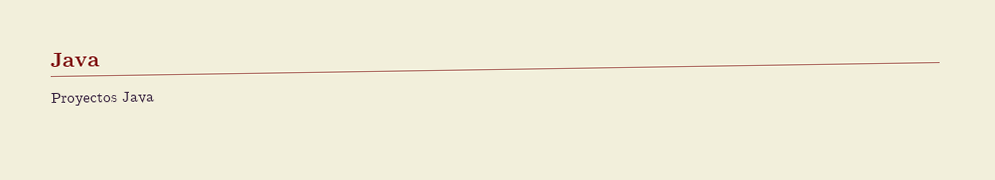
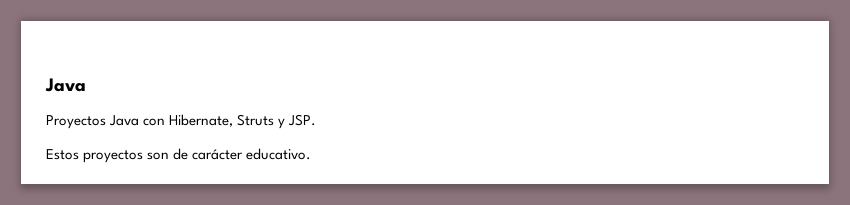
(155, 97) none -> [143,114,317,129] [46,148,312,163] con Hibernate, Struts y JSP. // Estos proyectos son de carácter educativo.

